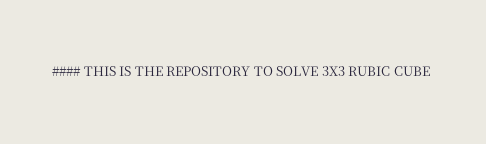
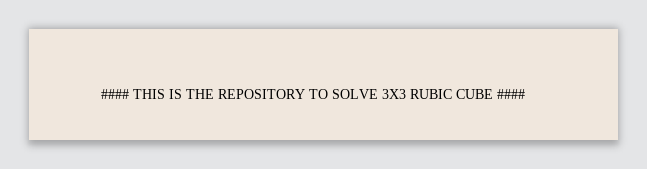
(430, 71) none -> [497,89,525,99] ####

